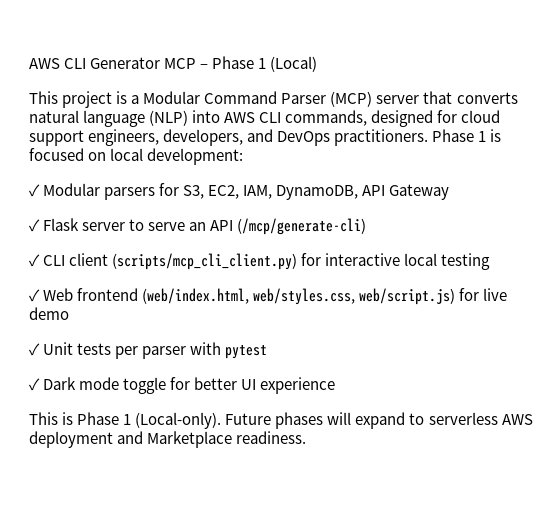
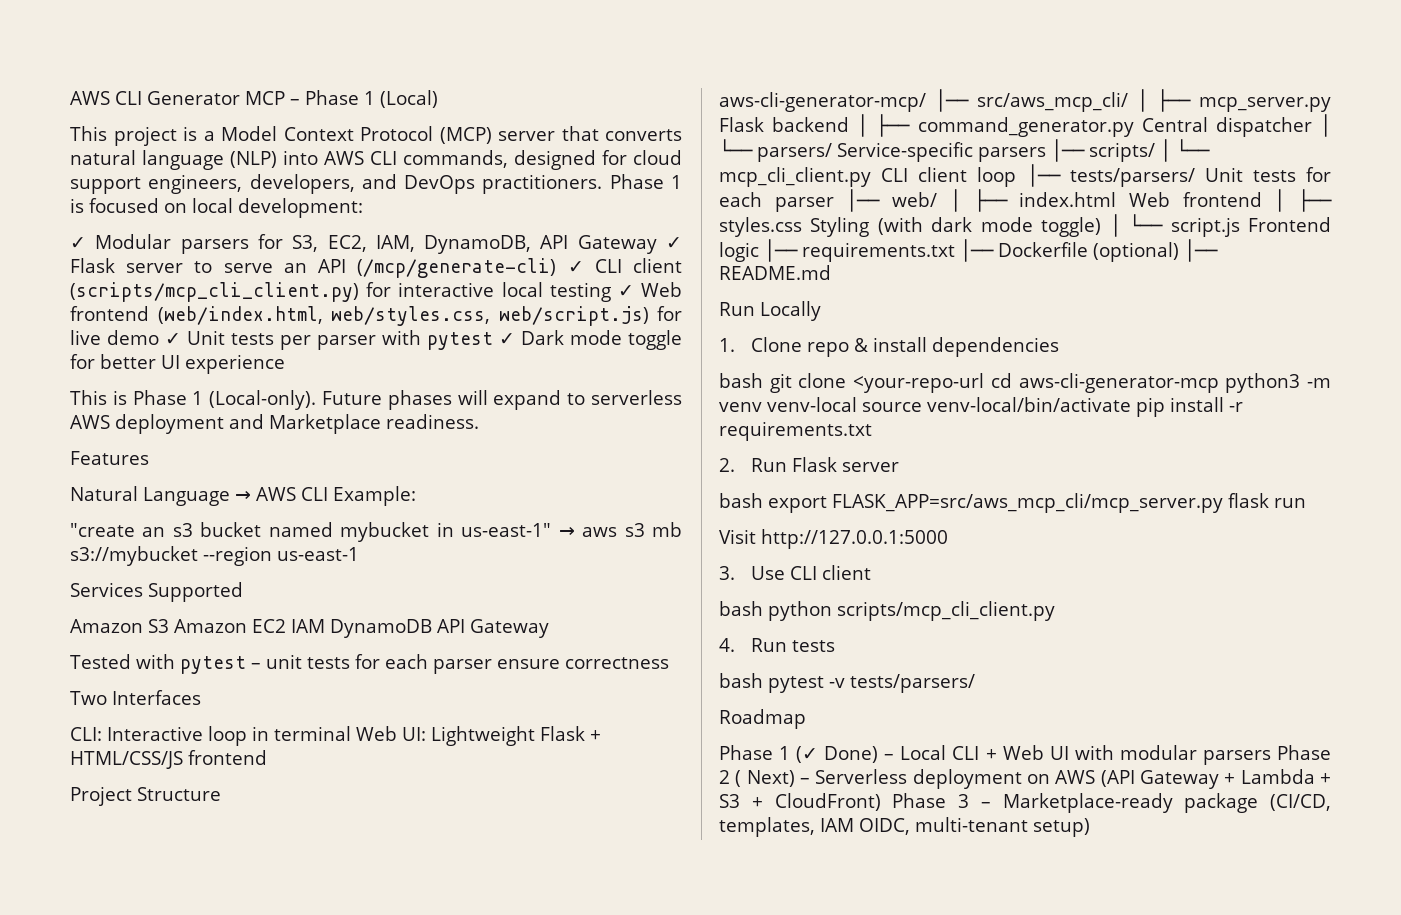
[143,91,327,104] Modular Command Parser -> [221,126,433,141] Model Context Protocol
(450, 192) // -> (657, 244) none
(367, 226) // -> (557, 268) none
(491, 261) // -> (611, 292) none
(69, 313) // -> (159, 337) none
(268, 352) // -> (493, 341) none
(307, 437) none -> [70,451,149,465] [70,486,416,506] [70,522,682,542] [70,546,359,566] [70,582,243,602] [70,619,549,638] [70,654,669,674] [70,690,201,705] [70,726,601,746] [70,750,267,769] [70,786,221,806] [719,89,1331,112] [719,114,1331,137] [719,139,1210,162] [719,164,1331,187] [719,189,1332,212] [719,214,1331,237] [719,239,1218,262] [719,265,831,280] [719,301,821,321] [719,337,1060,357] [719,373,1331,393] [719,397,1243,417] [719,421,872,441] [719,457,900,472] [719,493,1306,513] [719,529,948,549] [719,565,872,580] [719,601,1055,621] [719,638,836,652] [719,673,975,693] [719,709,806,729] [719,745,1331,765] [719,769,1331,789] [719,793,1332,813] [719,817,1090,837] // Features // Natural Language → AWS CLI Example: // "create an s3 bucket named mybucket in us-east-1" → aws s3 mb s3://mybucket --region us-east-1 // Services Supported // Amazon S3 Amazon EC2 IAM DynamoDB API Gateway // Tested with pytest – unit tests for each parser ensure correctness // Two Interfaces // CLI: Interactive loop in terminal Web UI: Lightweight Flask + HTML/CSS/JS frontend // Project Structure // aws-cli-generator-mcp/ │── src/aws_mcp_cli/ │ ├── mcp_server.py Flask backend │ ├── command_generator.py Central dispatcher │ └── parsers/ Service-specific parsers │── scripts/ │ └── mcp_cli_client.py CLI client loop │── tests/parsers/ Unit tests for each parser │── web/ │ ├── index.html Web frontend │ ├── styles.css Styling (with dark mode toggle) │ └── script.js Frontend logic │── requirements.txt │── Dockerfile (optional) │── README.md // Run Locally // 1. Clone repo & install dependencies // bash git clone <your-repo-url cd aws-cli-generator-mcp python3 -m venv venv-local source venv-local/bin/activate pip install -r requirements.txt // 2. Run Flask server // bash export FLASK_APP=src/aws_mcp_cli/mcp_server.py flask run // Visit http://127.0.0.1:5000 // 3. Use CLI client // bash python scripts/mcp_cli_client.py // 4. Run tests // bash pytest -v tests/parsers/ // Roadmap // Phase 1 (✓ Done) – Local CLI + Web UI with modular parsers Phase 2 ( Next) – Serverless deployment on AWS (API Gateway + Lambda + S3 + CloudFront) Phase 3 – Marketplace-ready package (CI/CD, templates, IAM OIDC, multi-tenant setup)

